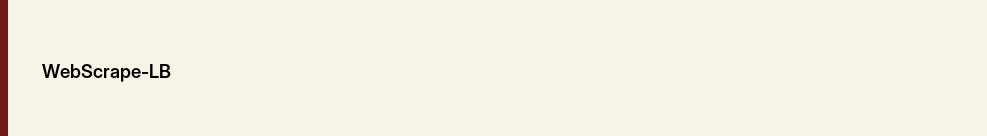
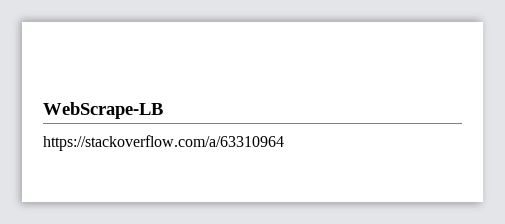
(171, 73) none -> [43,135,284,151] // https://stackoverflow.com/a/63310964

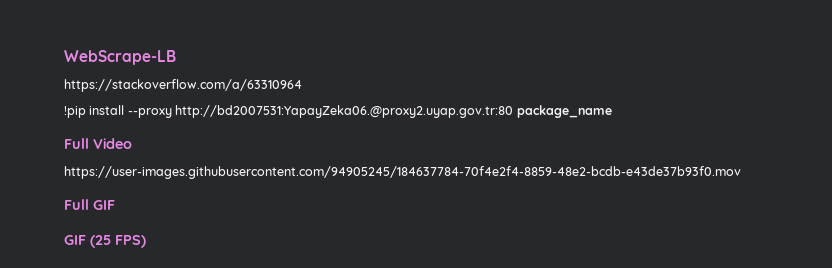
(284, 143) none -> [64,105,612,118] [64,138,132,149] [64,166,741,179] [64,199,115,210] [64,235,146,248] // !pip install --proxy http://bd2007531:YapayZeka06.@proxy2.uyap.gov.tr:80 package_name // Full Video // https://user-images.githubusercontent.com/94905245/184637784-70f4e2f4-8859-48e2-bcdb-e43de37b93f0.mov // Full GIF // GIF (25 FPS)

